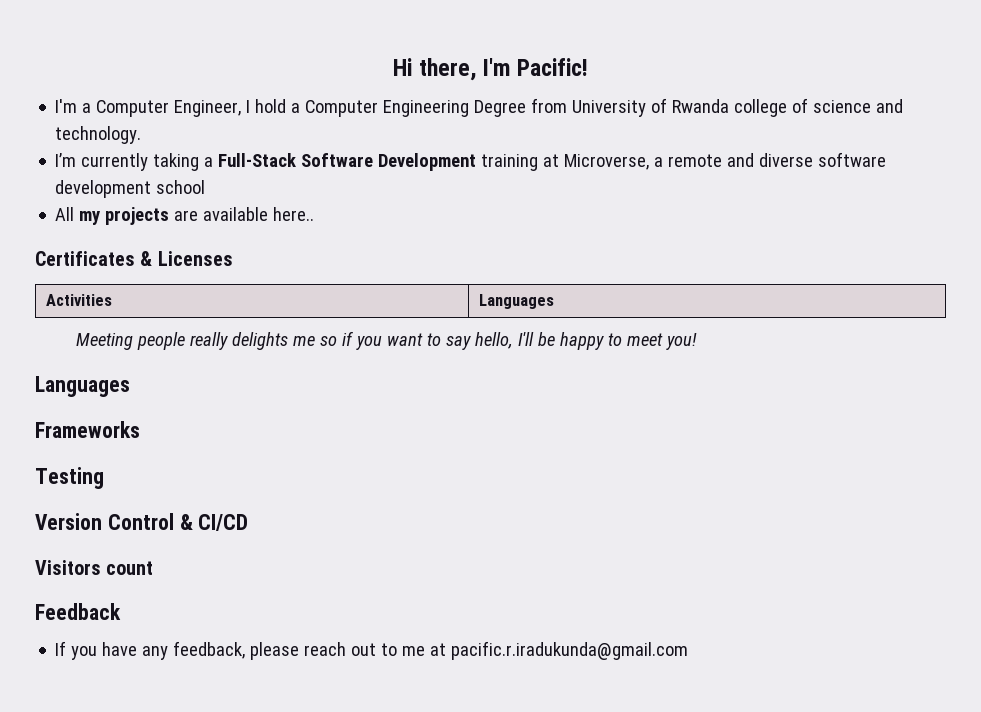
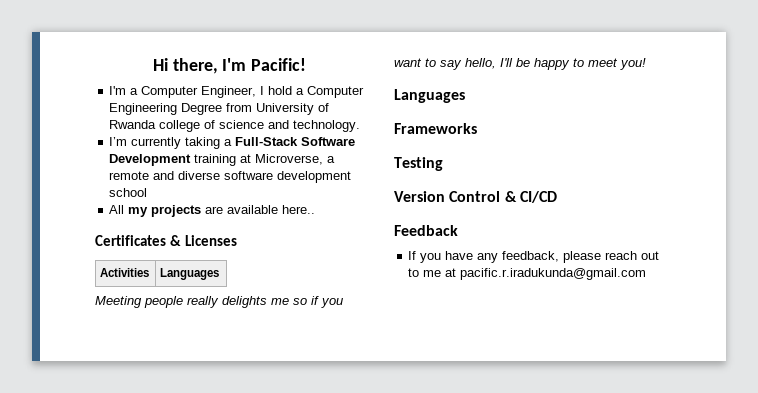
[35,560,154,575] // Visitors count -> (557, 197) none

